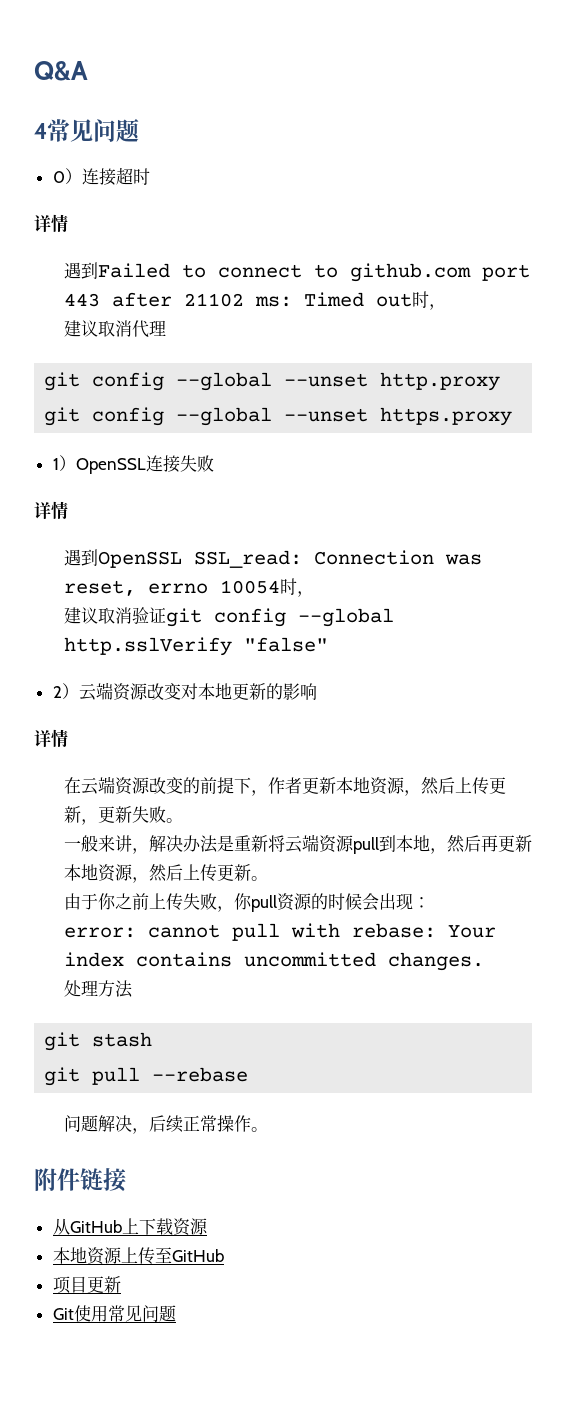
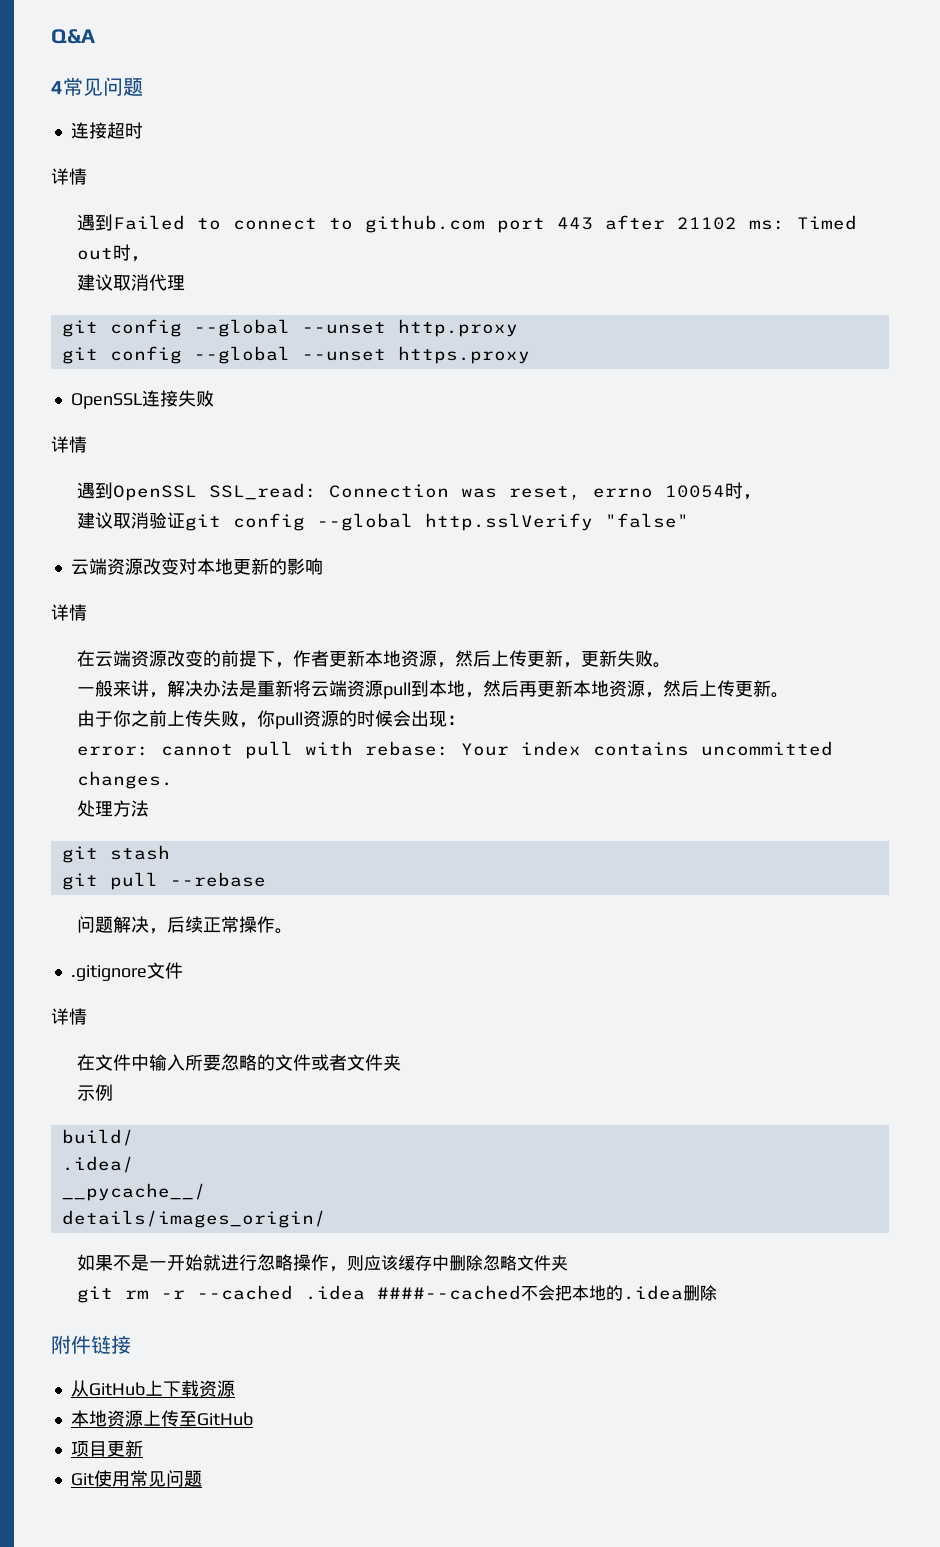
[52,168,82,184] 0） -> (143, 87) none
[52,455,76,471] 1） -> (530, 355) none
[52,683,79,699] 2） -> (689, 520) none
(268, 1129) none -> [70,962,183,981] [51,1008,87,1025] [76,1054,401,1071] [76,1084,113,1101] [61,1129,134,1146] [61,1156,134,1173] [61,1183,206,1201] [61,1210,326,1228] [76,1254,568,1272] [76,1285,717,1303] // .gitignore文件 // 详情 // 在文件中输入所要忽略的文件或者文件夹 // 示例 // build/ // .idea/ // __pycache__/ // details/images_origin/ // 如果不是一开始就进行忽略操作，则应该缓存中删除忽略文件夹 // git rm -r --cached .idea ####--cached不会把本地的.idea删除

